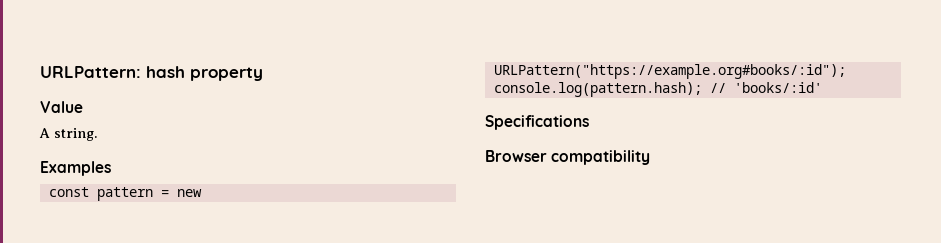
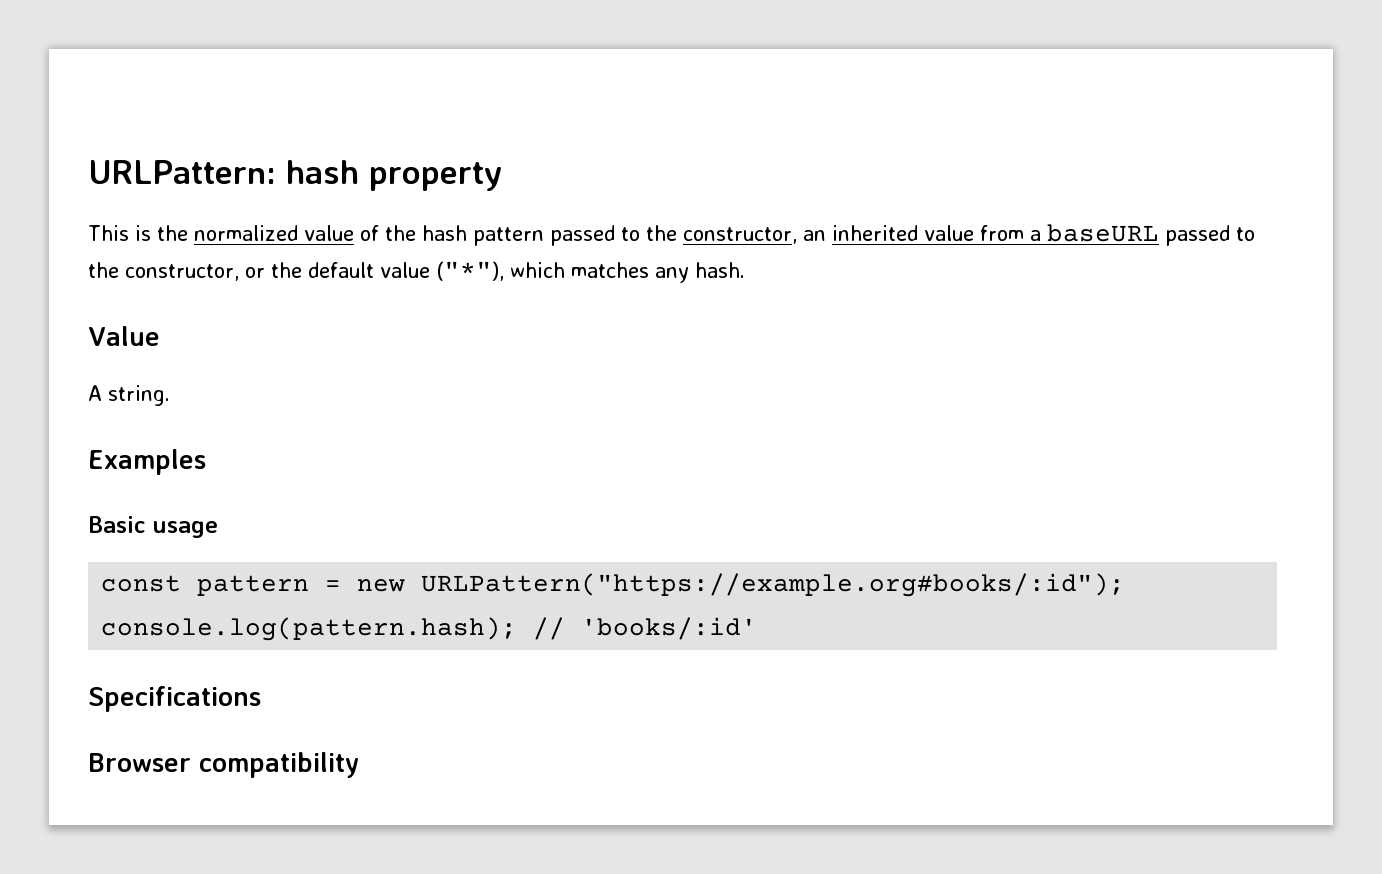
(263, 74) none -> [88,224,1255,246] [88,261,745,283] // This is the normalized value of the hash pattern passed to the constructor, an inherited value from a baseURL passed to the constructor, or the default value ("*"), which matches any hash.
(111, 168) none -> [88,516,218,538] // Basic usage

